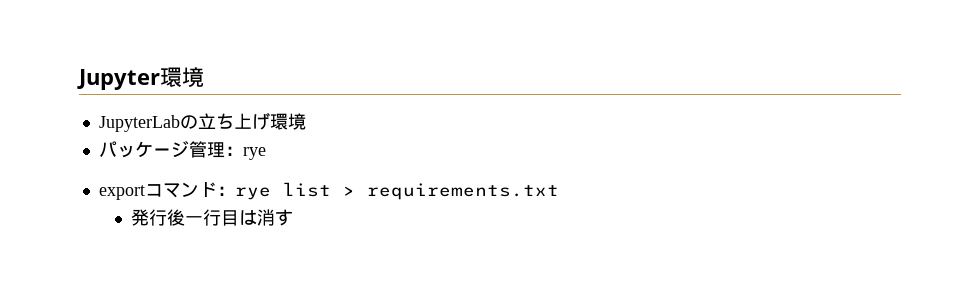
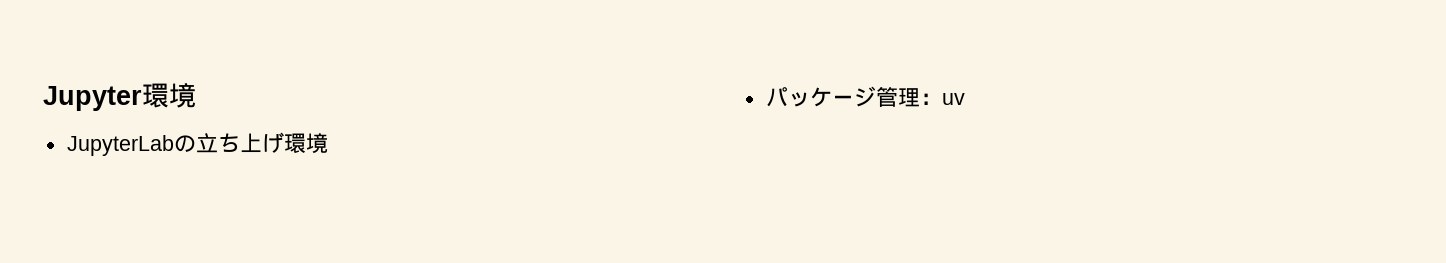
[242,147,266,160] [98,182,559,200] [131,209,294,226] rye // exportコマンド：rye list > requirements.txt // 発行後一行目は消す -> [941,93,965,105] uv

